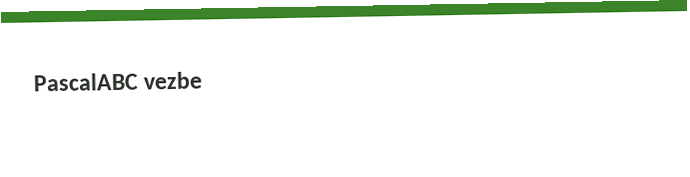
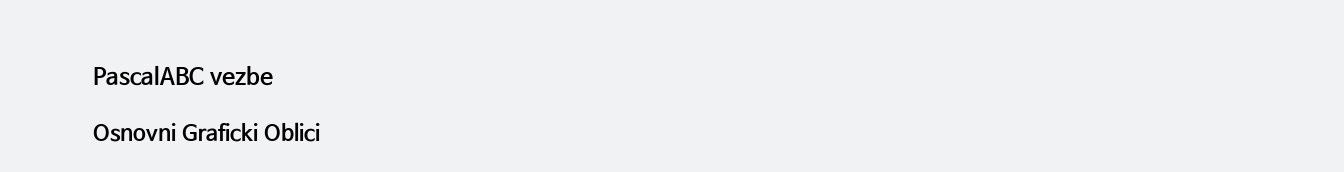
(203, 80) none -> [93,122,320,142] // Osnovni Graficki Oblici

